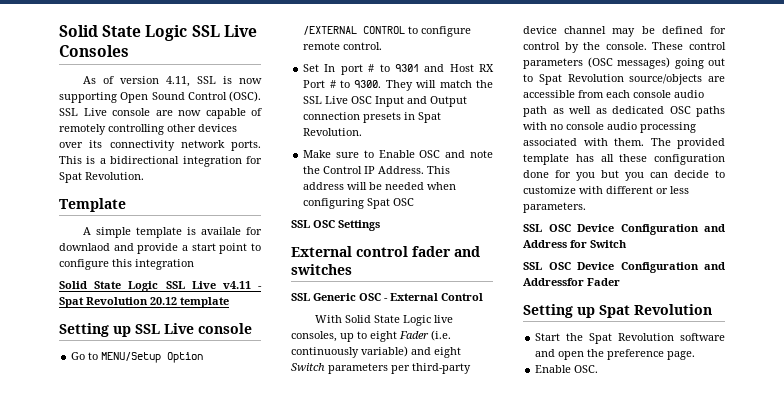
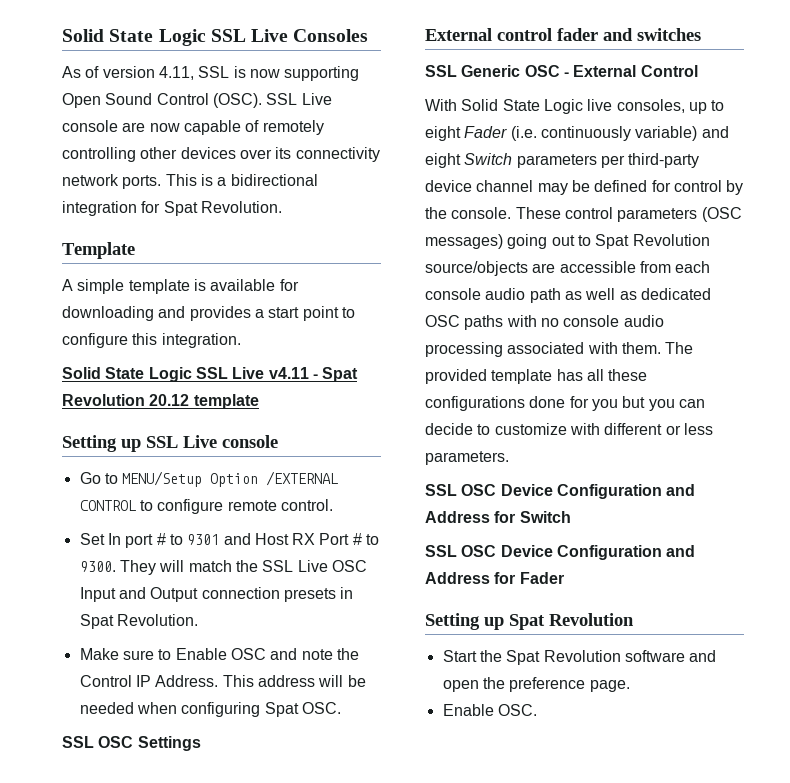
[201,227,262,235] [59,243,179,254] availale for downlaod and provide -> [210,279,299,291] [62,306,251,321] available for downloading and provides
[135,259,194,270] integration -> [161,333,241,348] integration.
[393,198,415,206] OSC -> [301,702,341,714] OSC.
[654,154,725,165] configuration -> [425,396,525,411] configurations
[523,278,584,286] Addressfor -> [425,572,516,584] Address for

